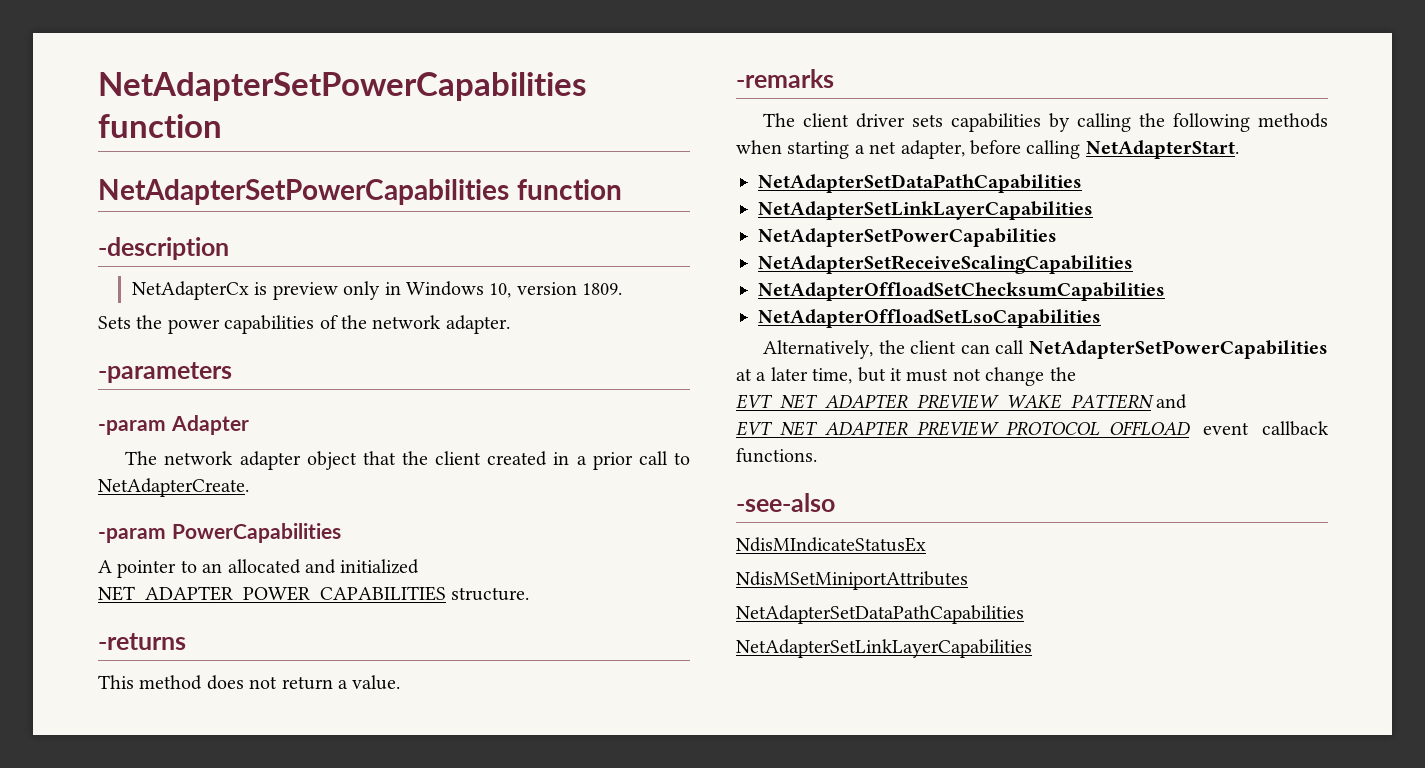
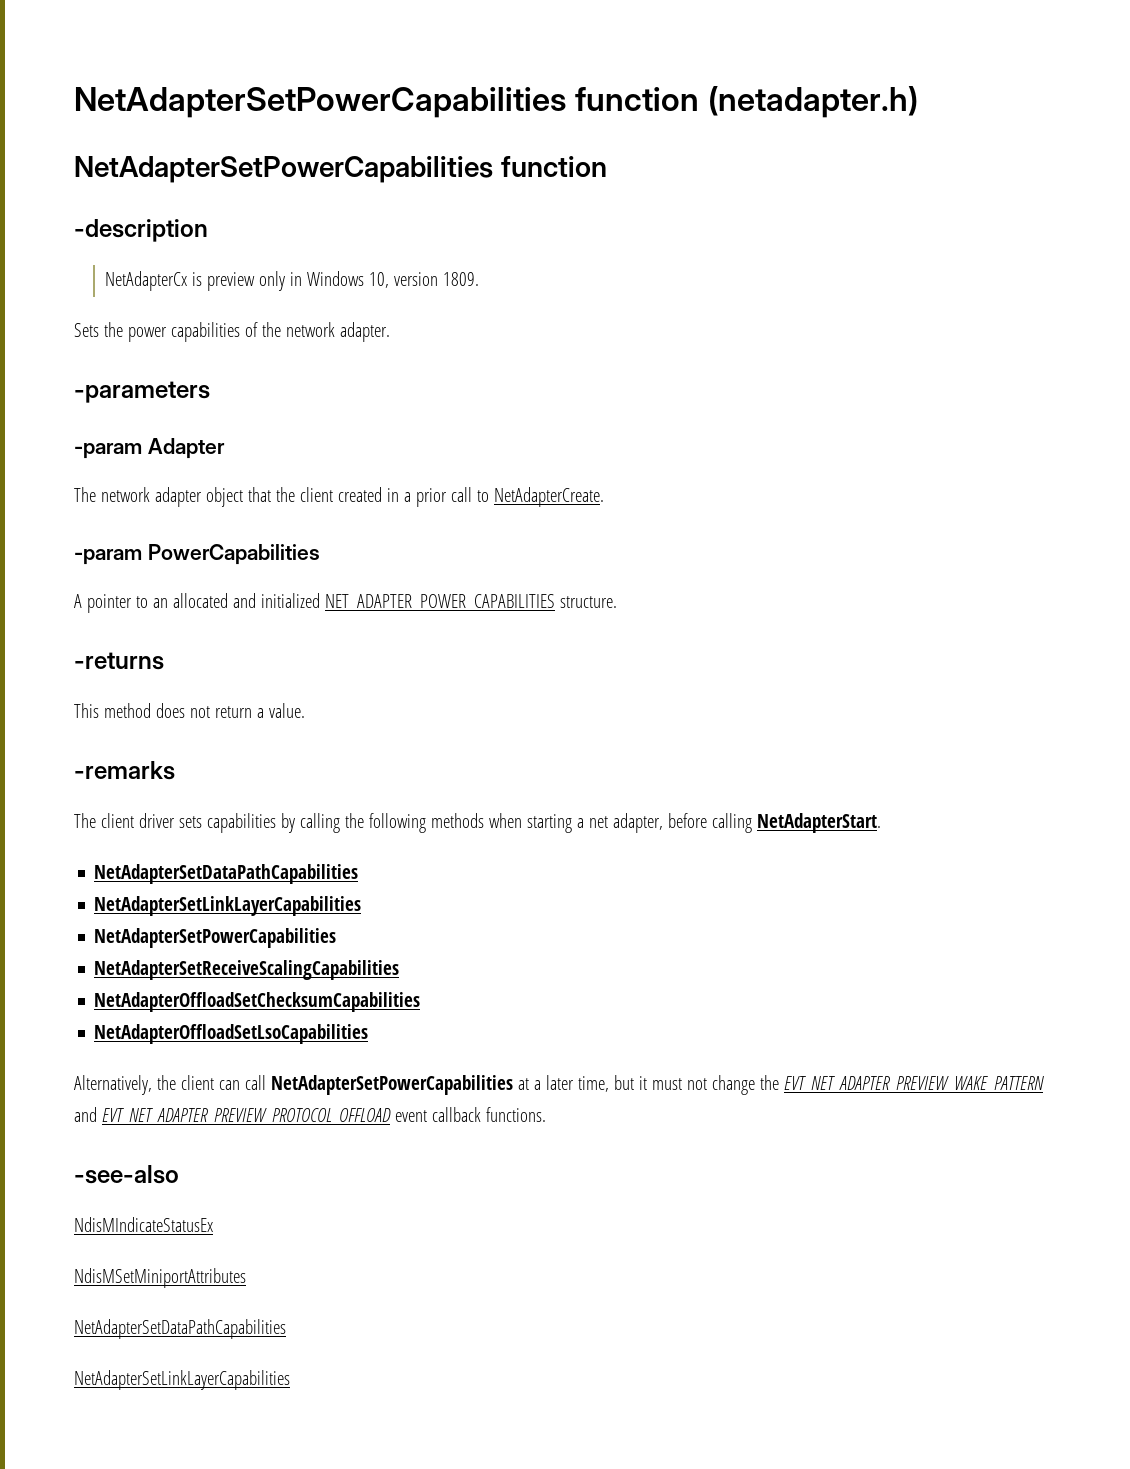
[98,72,587,101] [98,114,222,138] NetAdapterSetPowerCapabilities function -> [74,86,918,118] NetAdapterSetPowerCapabilities function (netadapter.h)

